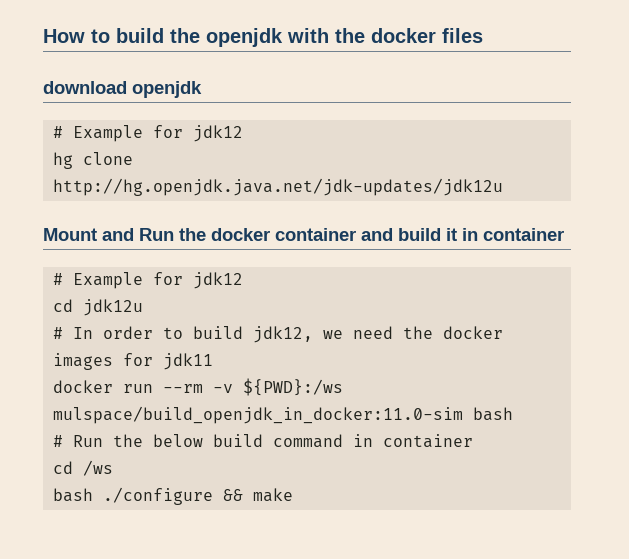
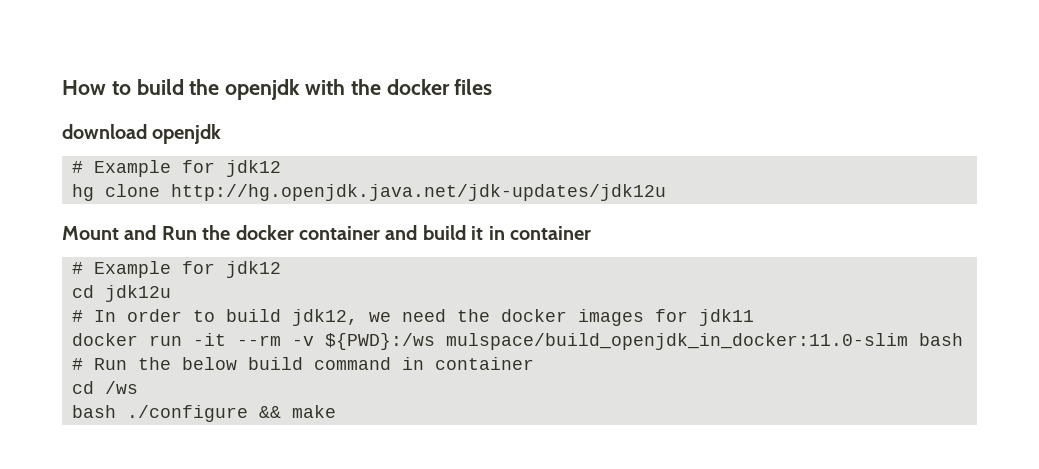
(153, 388) none -> [193,333,227,346] -it
[52,406,463,424] mulspace/build_openjdk_in_docker:11.0-sim -> [446,333,909,350] mulspace/build_openjdk_in_docker:11.0-slim

